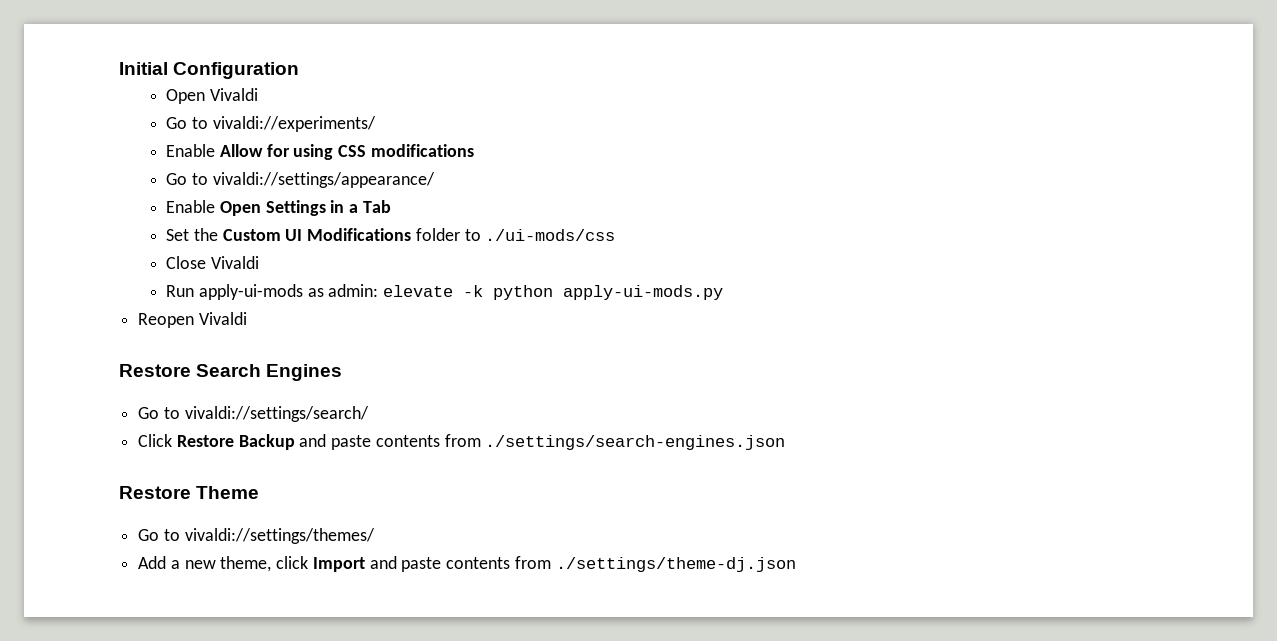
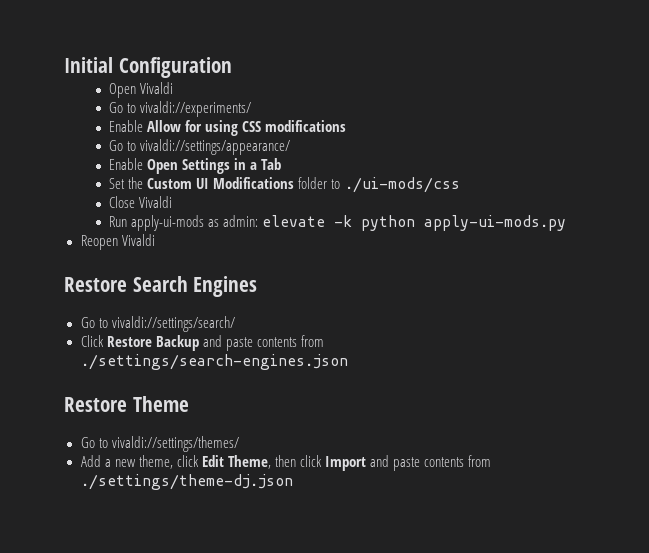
(309, 562) none -> [201,455,322,469] Edit Theme, then click

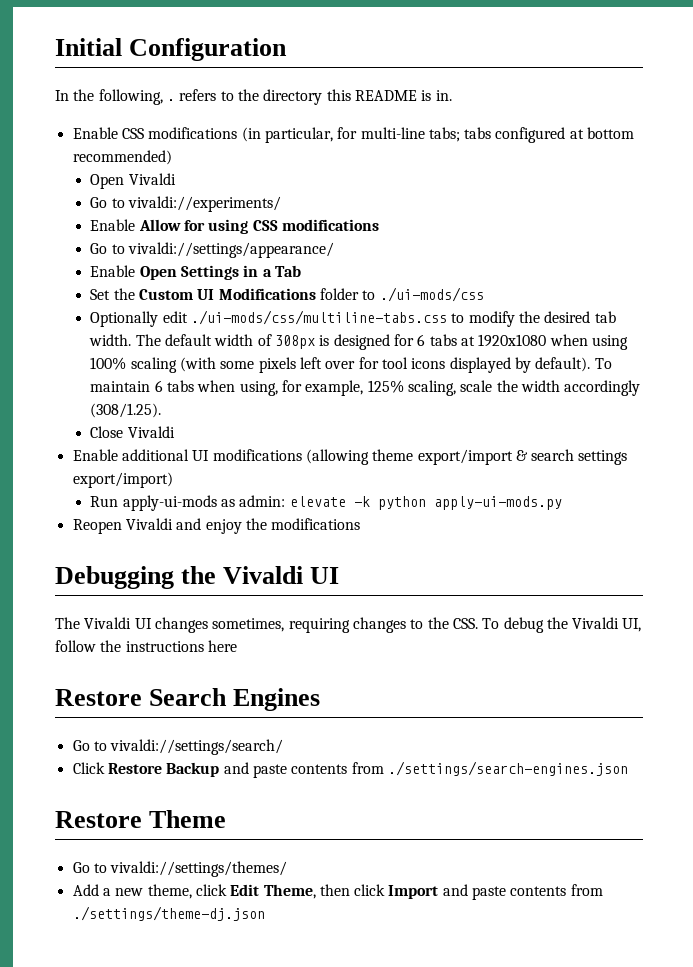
(232, 67) none -> [55,89,452,105] [72,127,635,143] [72,150,172,165] // In the following, . refers to the directory this README is in. // Enable CSS modifications (in particular, for multi-line tabs; tabs configured at bottom recommended)
[109,196,173,208] Close Vivaldi -> [90,310,616,327] [89,334,628,350] [90,357,612,373] [90,380,641,396] [90,403,162,418] [90,426,175,438] [72,449,628,465] [72,472,173,488] Optionally edit ./ui-mods/css/multiline-tabs.css to modify the desired tab width. The default width of 308px is designed for 6 tabs at 1920x1080 when using 100% scaling (with some pixels left over for tool icons displayed by default). To maintain 6 tabs when using, for example, 125% scaling, scale the width accordingly (308/1.25). // Close Vivaldi // Enable additional UI modifications (allowing theme export/import & search settings export/import)
(155, 240) none -> [176,518,361,534] [55,566,340,589] [55,617,642,633] [55,640,237,652] and enjoy the modifications // Debugging the Vivaldi UI // The Vivaldi UI changes sometimes, requiring changes to the CSS. To debug the Vivaldi UI, follow the instructions here

